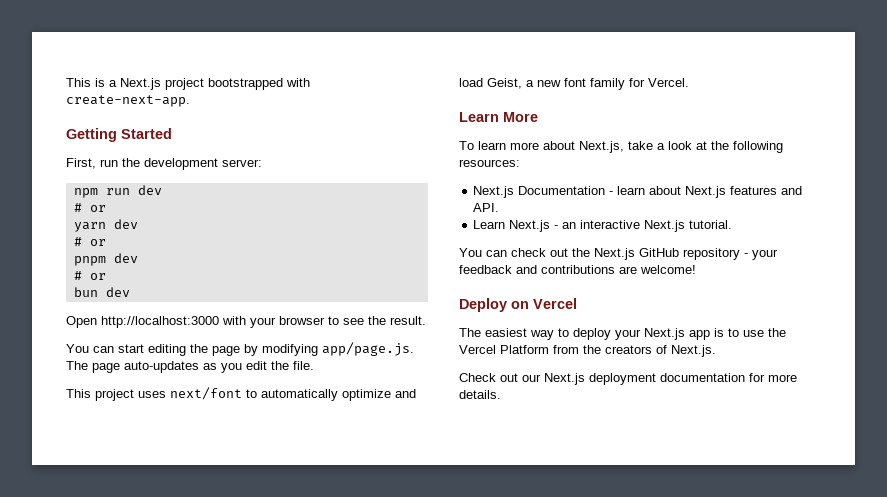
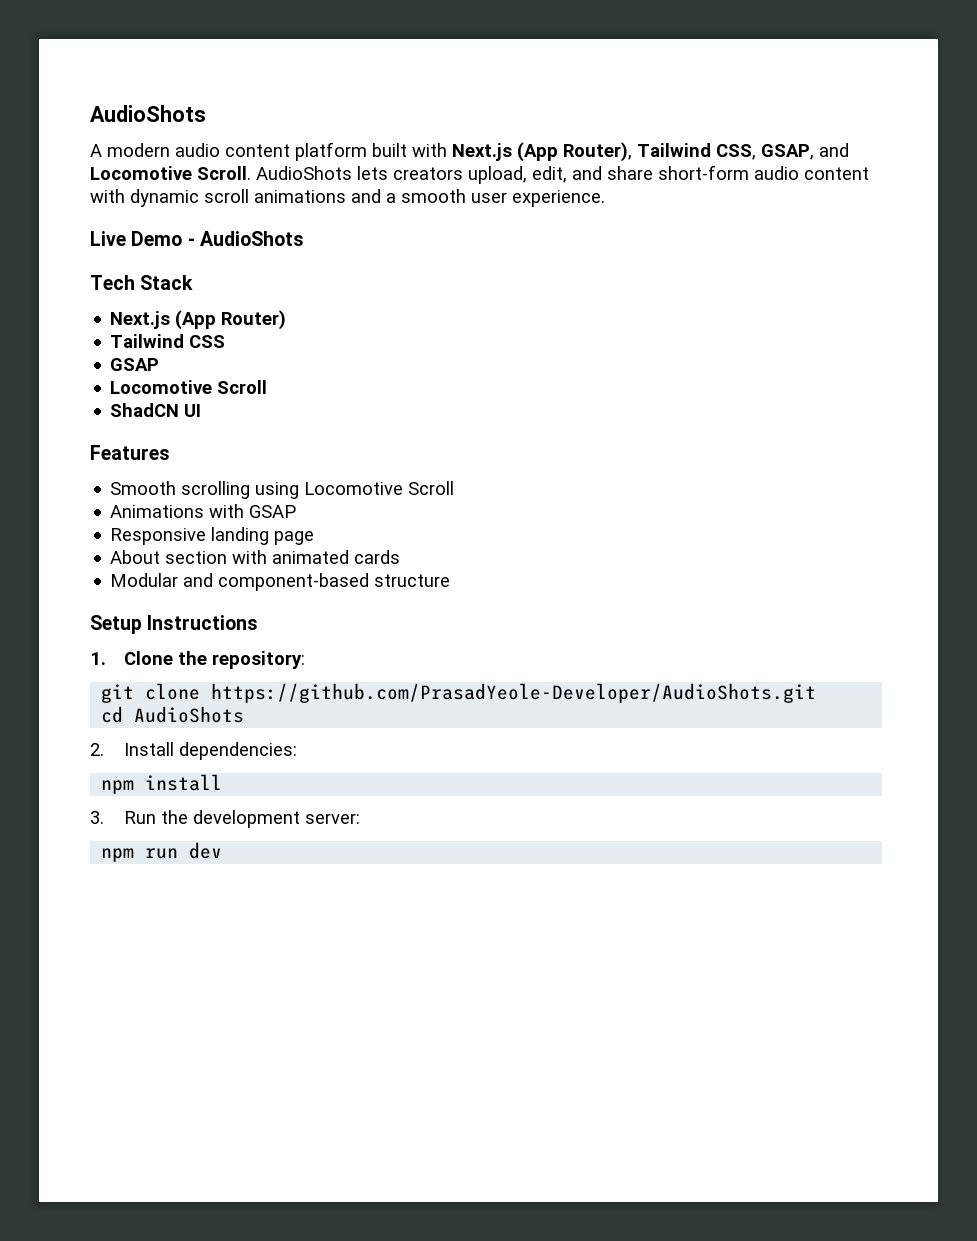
[66,78,310,90] [66,95,190,107] [66,128,172,142] [66,158,118,169] This is a Next.js project bootstrapped with create-next-app. // Getting Started // First, run -> [90,105,206,122] [90,142,849,162] [90,165,869,184] [90,189,605,207] [90,231,304,246] [90,275,194,290] [110,310,287,330] [110,334,226,348] [110,358,160,371] [110,380,268,394] [110,403,202,417] [90,445,170,460] [110,481,455,499] [110,504,297,518] [110,527,315,545] [110,550,401,564] [110,573,451,591] [90,615,259,634] [90,651,305,669] [101,683,817,703] [101,706,245,723] [90,742,297,760] [101,774,223,794] [90,811,156,824] AudioShots // A modern audio content platform built with Next.js (App Router), Tailwind CSS, GSAP, and Locomotive Scroll. AudioShots lets creators upload, edit, and share short-form audio content with dynamic scroll animations and a smooth user experience. // Live Demo - AudioShots // Tech Stack // Next.js (App Router) // Tailwind CSS // GSAP // Locomotive Scroll // ShadCN UI // Features // Smooth scrolling using Locomotive Scroll // Animations with GSAP // Responsive landing page // About section with animated cards // Modular and component-based structure // Setup Instructions // 1. Clone the repository: // git clone https://github.com/PrasadYeole-Developer/AudioShots.git // cd AudioShots // 2. Install dependencies: // npm install // 3. Run
[73,203,106,212] [73,219,138,232] [73,237,106,246] [73,253,138,266] [73,271,106,280] [73,287,130,297] [66,316,426,328] [66,342,414,356] [66,361,314,373] [66,387,416,401] [459,78,689,90] [459,112,538,122] [459,141,783,153] [459,159,520,167] [473,186,803,198] [473,203,500,212] [473,220,733,232] [459,248,778,260] [459,265,696,274] [459,298,577,312] [459,328,786,340] [459,345,716,357] [459,373,797,385] [459,390,501,399] // # or // yarn dev // # or // pnpm dev // # or // bun dev // Open http://localhost:3000 with your browser to see the result. // You can start editing the page by modifying app/page.js. The page auto-updates as you edit the file. // This project uses next/font to automatically optimize and load Geist, a new font family for Vercel. // Learn More // To learn more about Next.js, take a look at the following resources: // Next.js Documentation - learn about Next.js features and API. // Learn Next.js - an interactive Next.js tutorial. // You can check out the Next.js GitHub repository - your feedback and contributions are welcome! // Deploy on Vercel // The easiest way to deploy your Next.js app is to use the Vercel Platform from the creators of Next.js. // Check out our Next.js deployment documentation for more details. -> (223, 850) none

